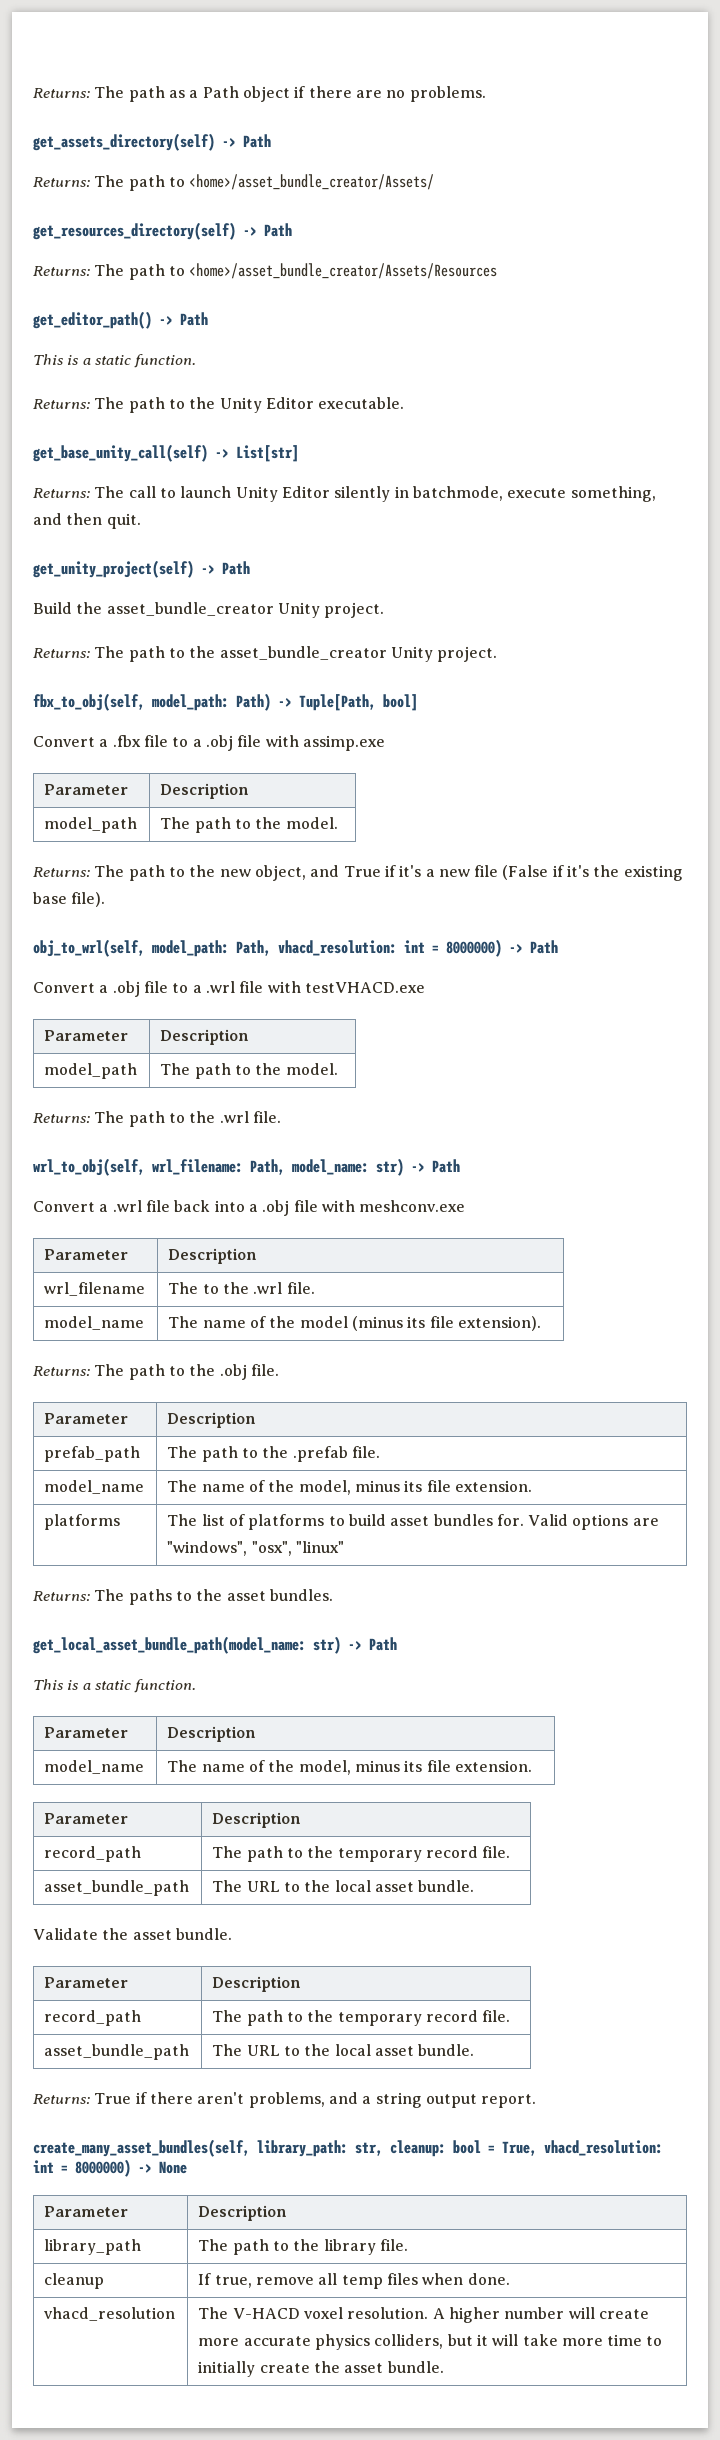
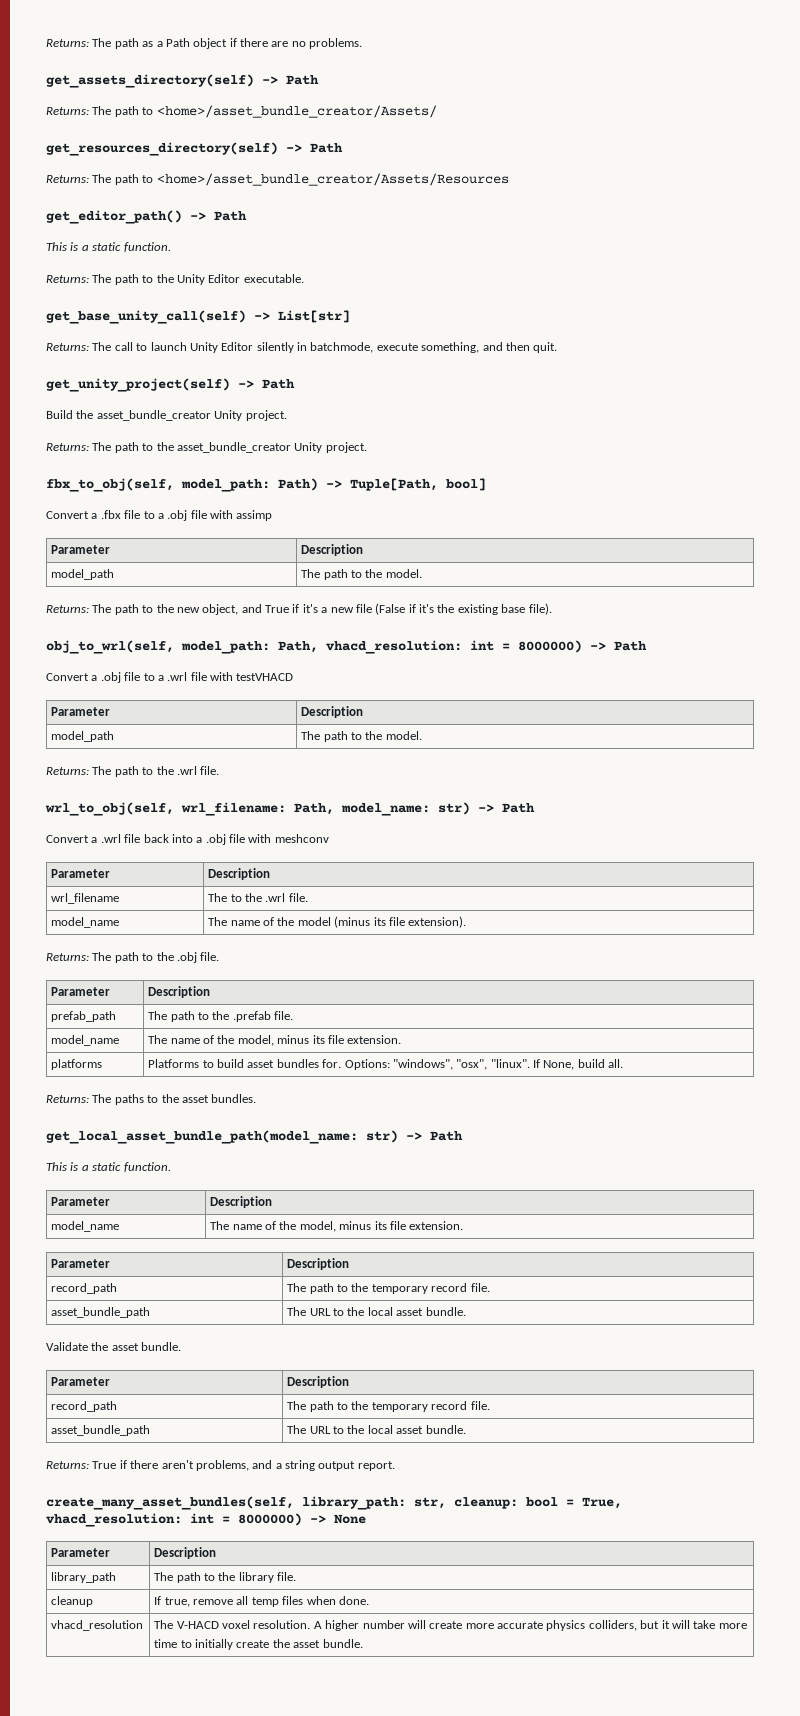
[302,735,385,751] assimp.exe -> [236,510,273,521] assimp
[304,982,425,993] testVHACD.exe -> [236,673,294,681] testVHACD
[359,1200,466,1212] meshconv.exe -> [274,834,329,843] meshconv
[167,1514,325,1530] The list of platforms -> [148,1059,200,1068] Platforms
[528,1514,659,1530] [167,1541,344,1556] Valid options are "windows", "osx", "linux" -> [344,1059,624,1070] Options: "windows", "osx", "linux". If None, build all.

